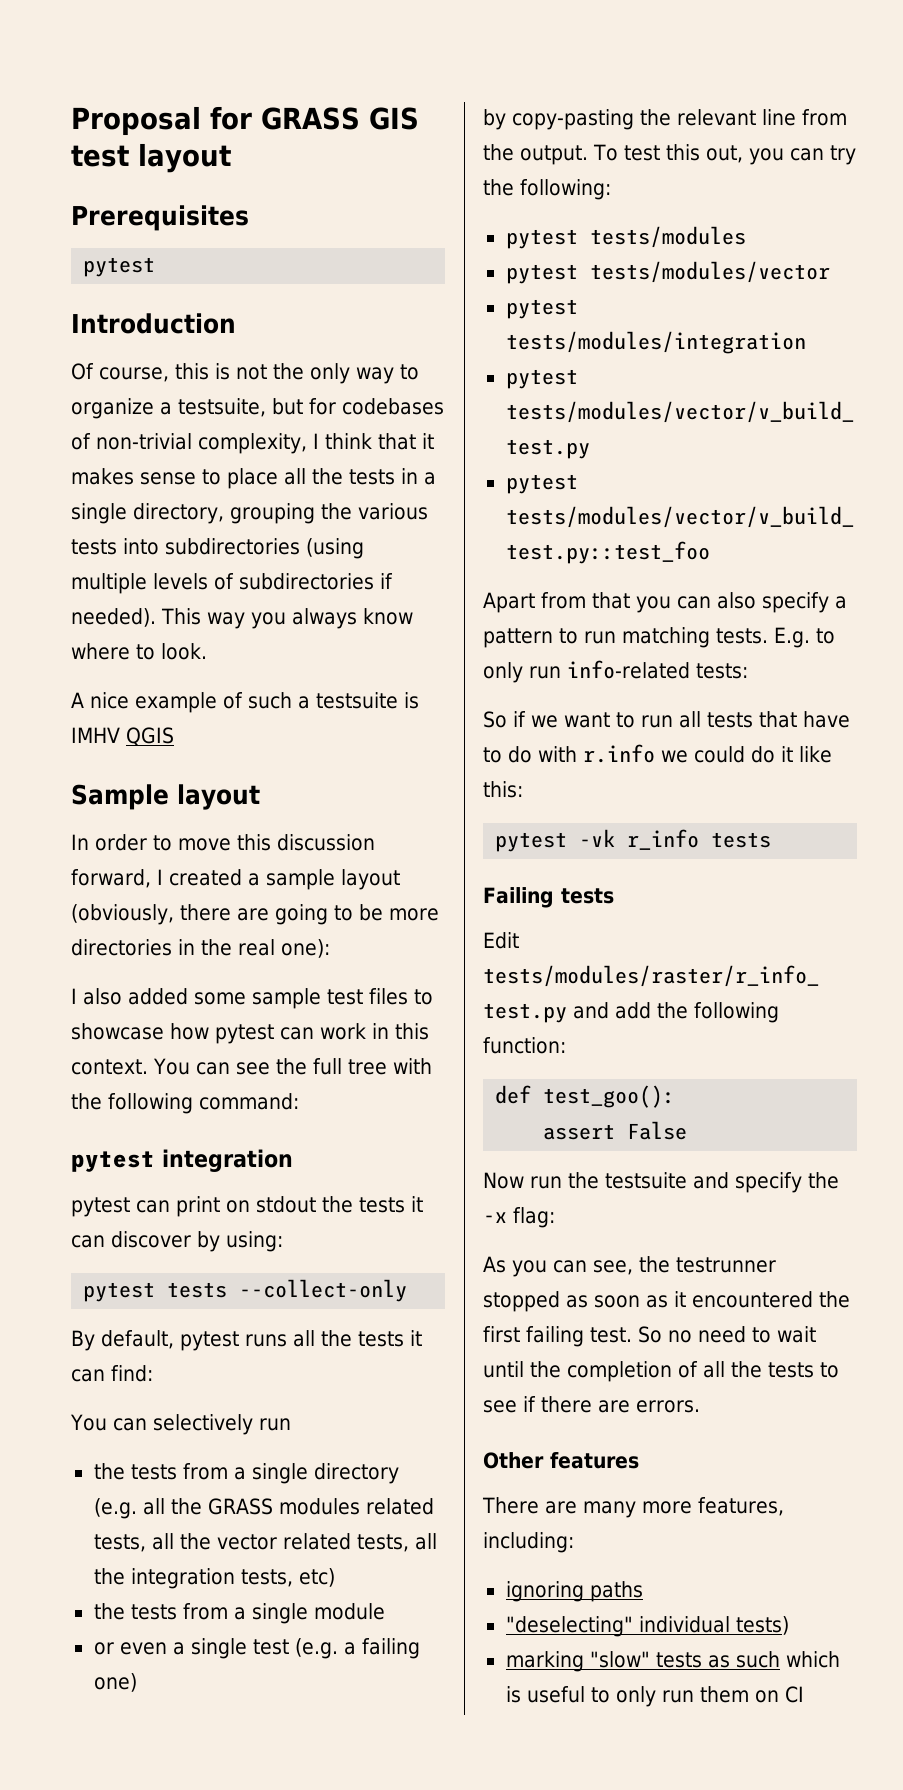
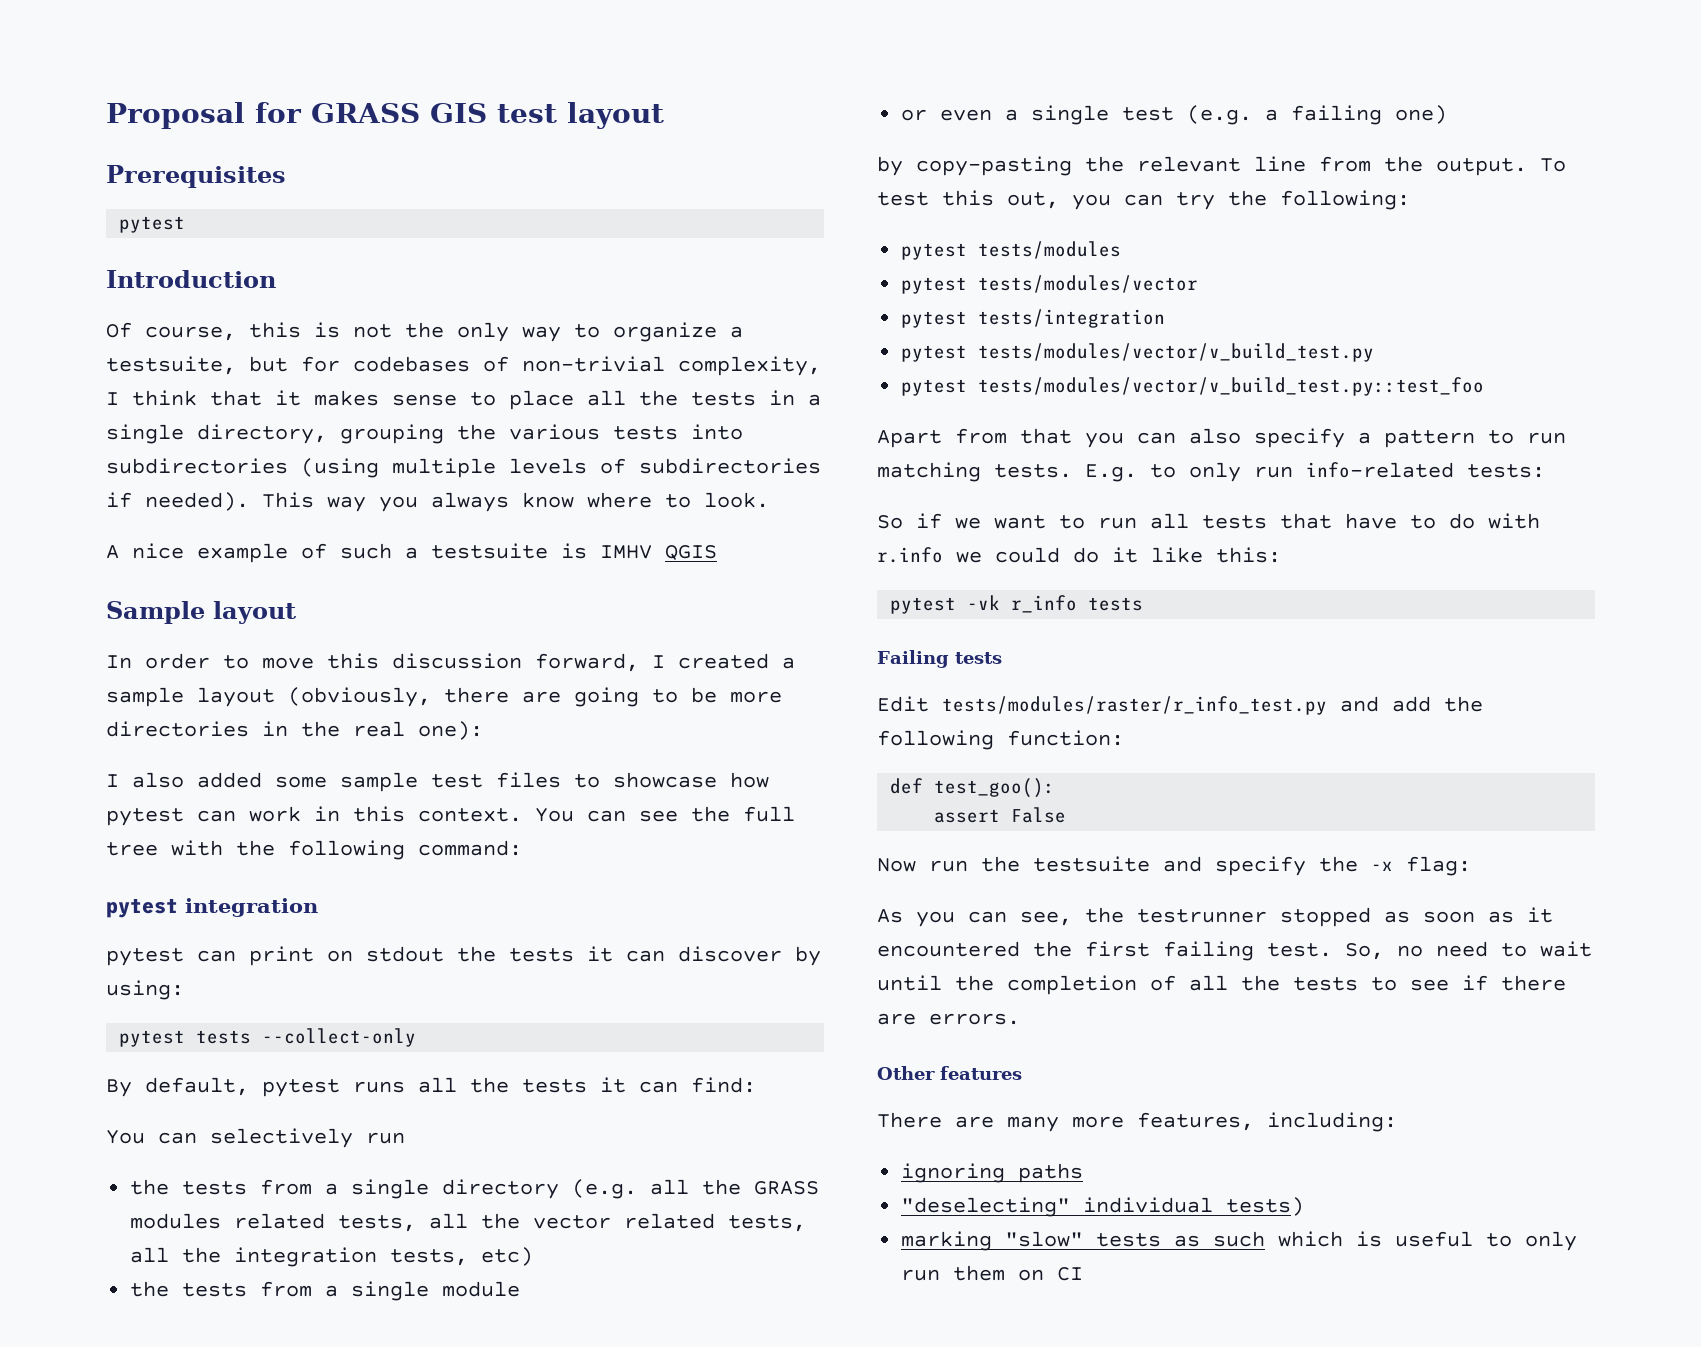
[505,331,806,354] tests/modules/integration -> [978,309,1166,328] tests/integration
[638,1326,662,1343] So -> [1345,943,1384,960] So,

